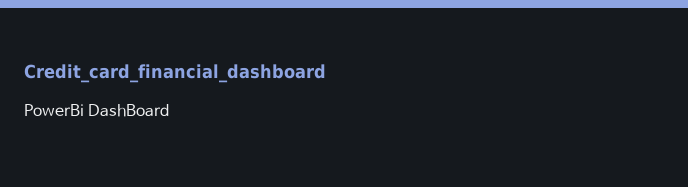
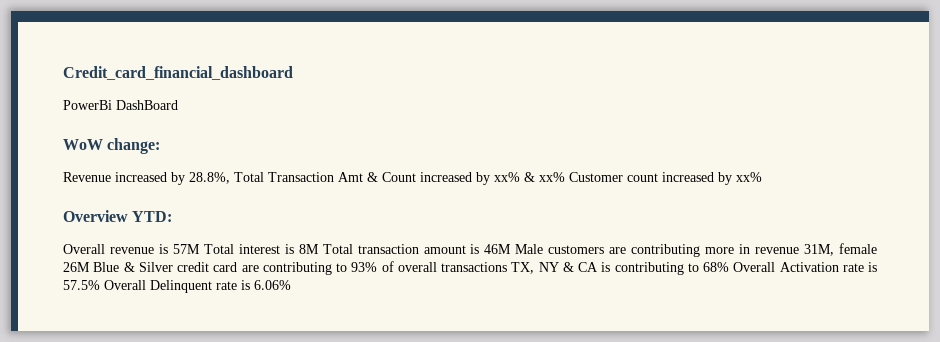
(170, 110) none -> [63,138,161,154] [63,172,762,185] [63,210,173,222] [63,243,878,257] [63,261,877,275] [63,280,291,293] // WoW change: // Revenue increased by 28.8%, Total Transaction Amt & Count increased by xx% & xx% Customer count increased by xx% // Overview YTD: // Overall revenue is 57M Total interest is 8M Total transaction amount is 46M Male customers are contributing more in revenue 31M, female 26M Blue & Silver credit card are contributing to 93% of overall transactions TX, NY & CA is contributing to 68% Overall Activation rate is 57.5% Overall Delinquent rate is 6.06%

